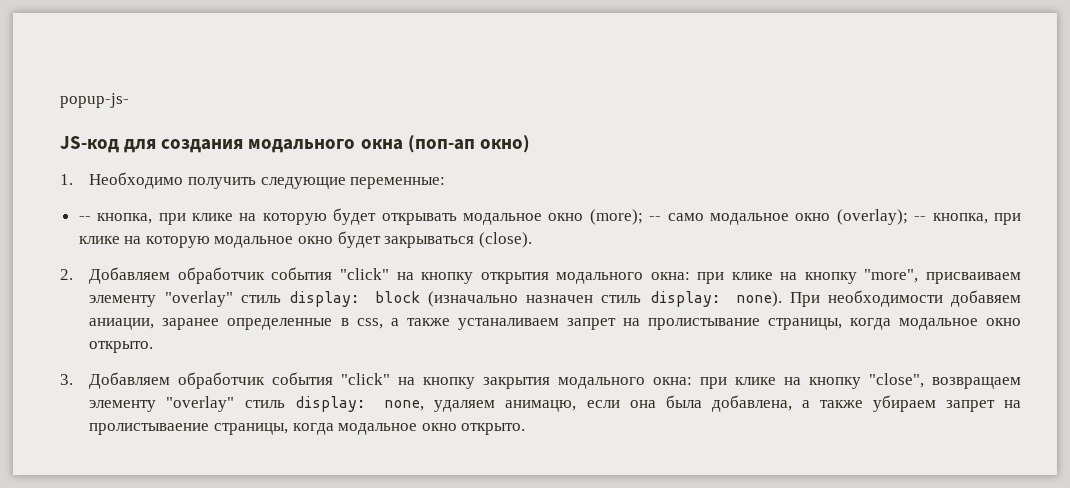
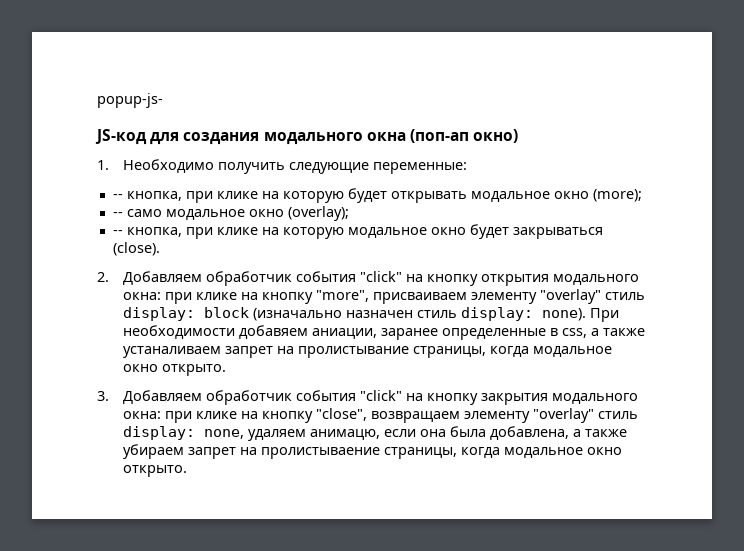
(643, 217) none -> (642, 195) //
(908, 217) none -> (349, 213) //

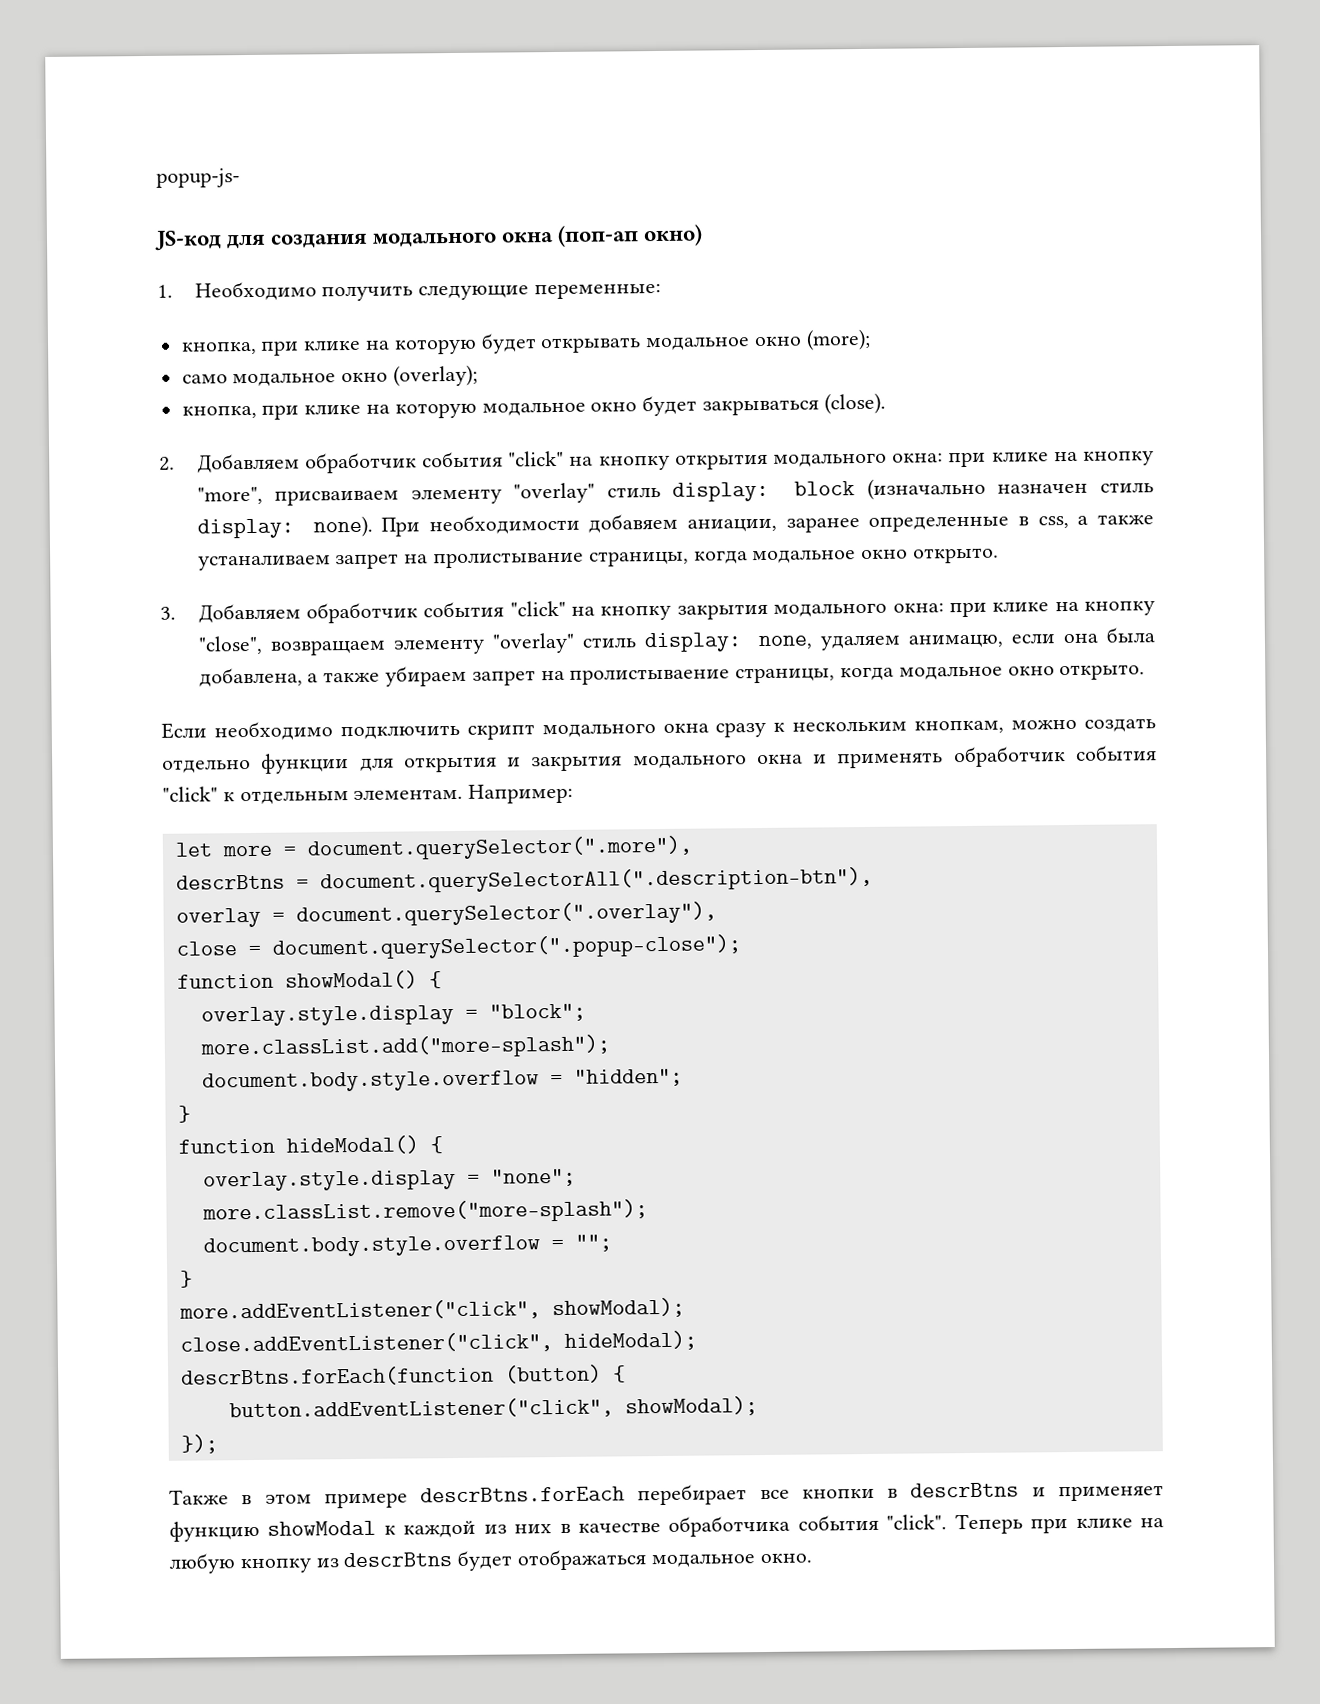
[112,194,123,199] -- -> (662, 291) none
[112,212,123,217] -- -> (871, 339) none
[112,230,123,235] -- -> (479, 375) none
(187, 471) none -> [161,718,1156,741] [162,745,1157,774] [162,783,574,805] [174,835,693,861] [175,866,873,894] [175,901,717,928] [175,934,742,960] [176,970,442,990] [200,1003,586,1027] [199,1034,610,1060] [201,1068,683,1093] [177,1105,191,1123] [177,1135,443,1155] [202,1168,576,1192] [201,1199,648,1225] [202,1234,612,1258] [179,1270,193,1288] [178,1297,685,1322] [179,1330,697,1355] [180,1364,626,1387] [228,1396,758,1421] [180,1434,218,1454] [169,1482,1164,1509] [169,1513,1164,1542] [169,1549,812,1574] // Если необходимо подключить скрипт модального окна сразу к нескольким кнопкам, можно создать отдельно функции для открытия и закрытия модального окна и применять обработчик события "click" к отдельным элементам. Например: // let more = document.querySelector(".more"), // descrBtns = document.querySelectorAll(".description-btn"), // overlay = document.querySelector(".overlay"), // close = document.querySelector(".popup-close"); // function showModal() { // overlay.style.display = "block"; // more.classList.add("more-splash"); // document.body.style.overflow = "hidden"; // } // function hideModal() { // overlay.style.display = "none"; // more.classList.remove("more-splash"); // document.body.style.overflow = ""; // } // more.addEventListener("click", showModal); // close.addEventListener("click", hideModal); // descrBtns.forEach(function (button) { // button.addEventListener("click", showModal); // }); // Также в этом примере descrBtns.forEach перебирает все кнопки в descrBtns и применяет функцию showModal к каждой из них в качестве обработчика события "click". Теперь при клике на любую кнопку из descrBtns будет отображаться модальное окно.

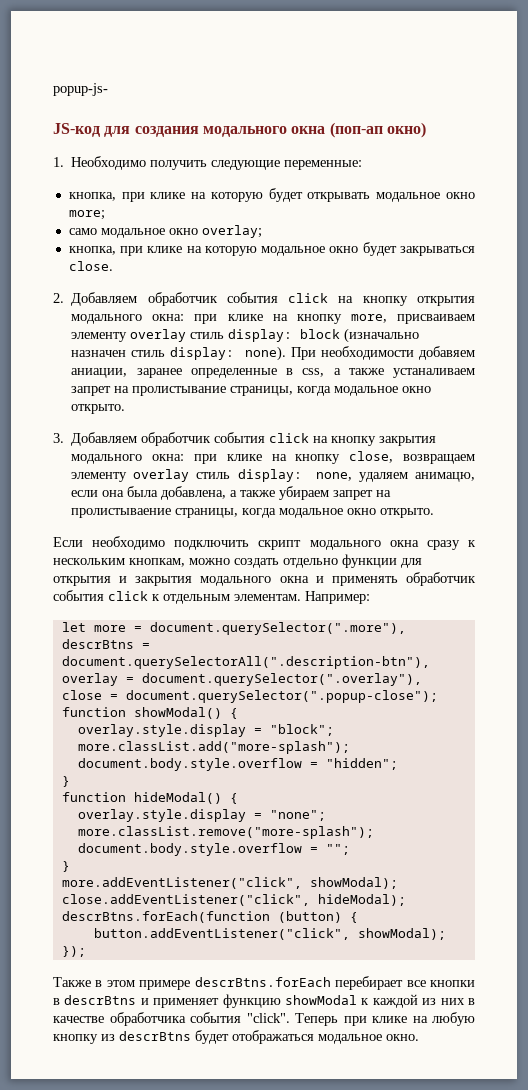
[805,328,871,351] (more); -> [68,210,105,220] more;
[393,364,479,387] (overlay); -> [201,225,262,238] overlay;
[823,392,886,415] (close). -> [68,261,113,271] close.
[508,450,565,467] "click" -> [288,293,329,303] click
[196,486,263,505] "more", -> [350,314,387,323] more,
[513,482,596,504] "overlay" -> [130,329,187,342] overlay
[509,600,566,617] "click" -> [269,433,310,443] click
[197,635,263,655] "close", -> [349,451,394,463] close,
[491,632,575,654] "overlay" -> [133,469,190,482] overlay
[162,786,218,802] "click" -> [108,591,148,601] click

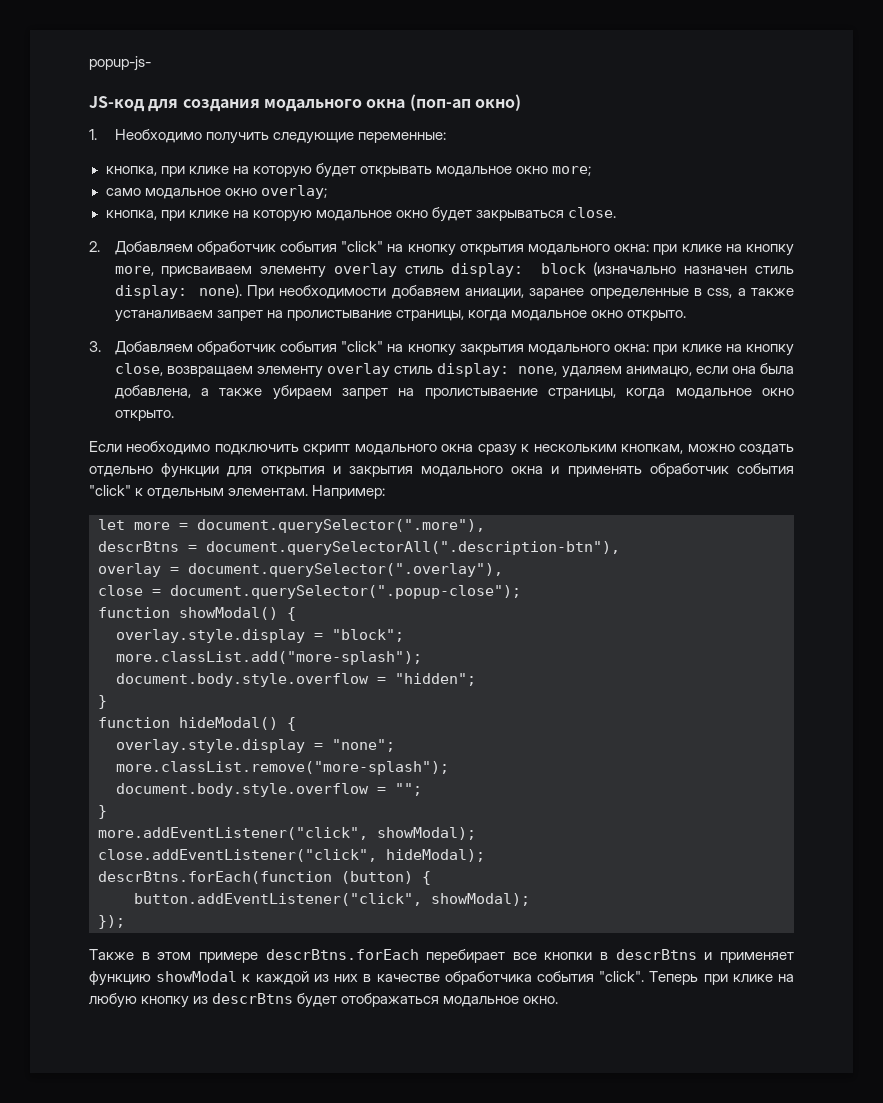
[288,293,329,303] click -> [341,241,384,252] "click"
[269,433,310,443] click -> [341,341,384,352] "click"
[108,591,148,601] click -> [89,485,131,496] "click"

